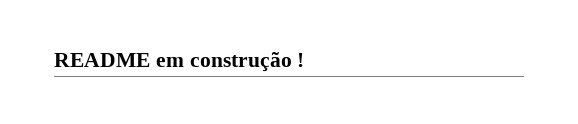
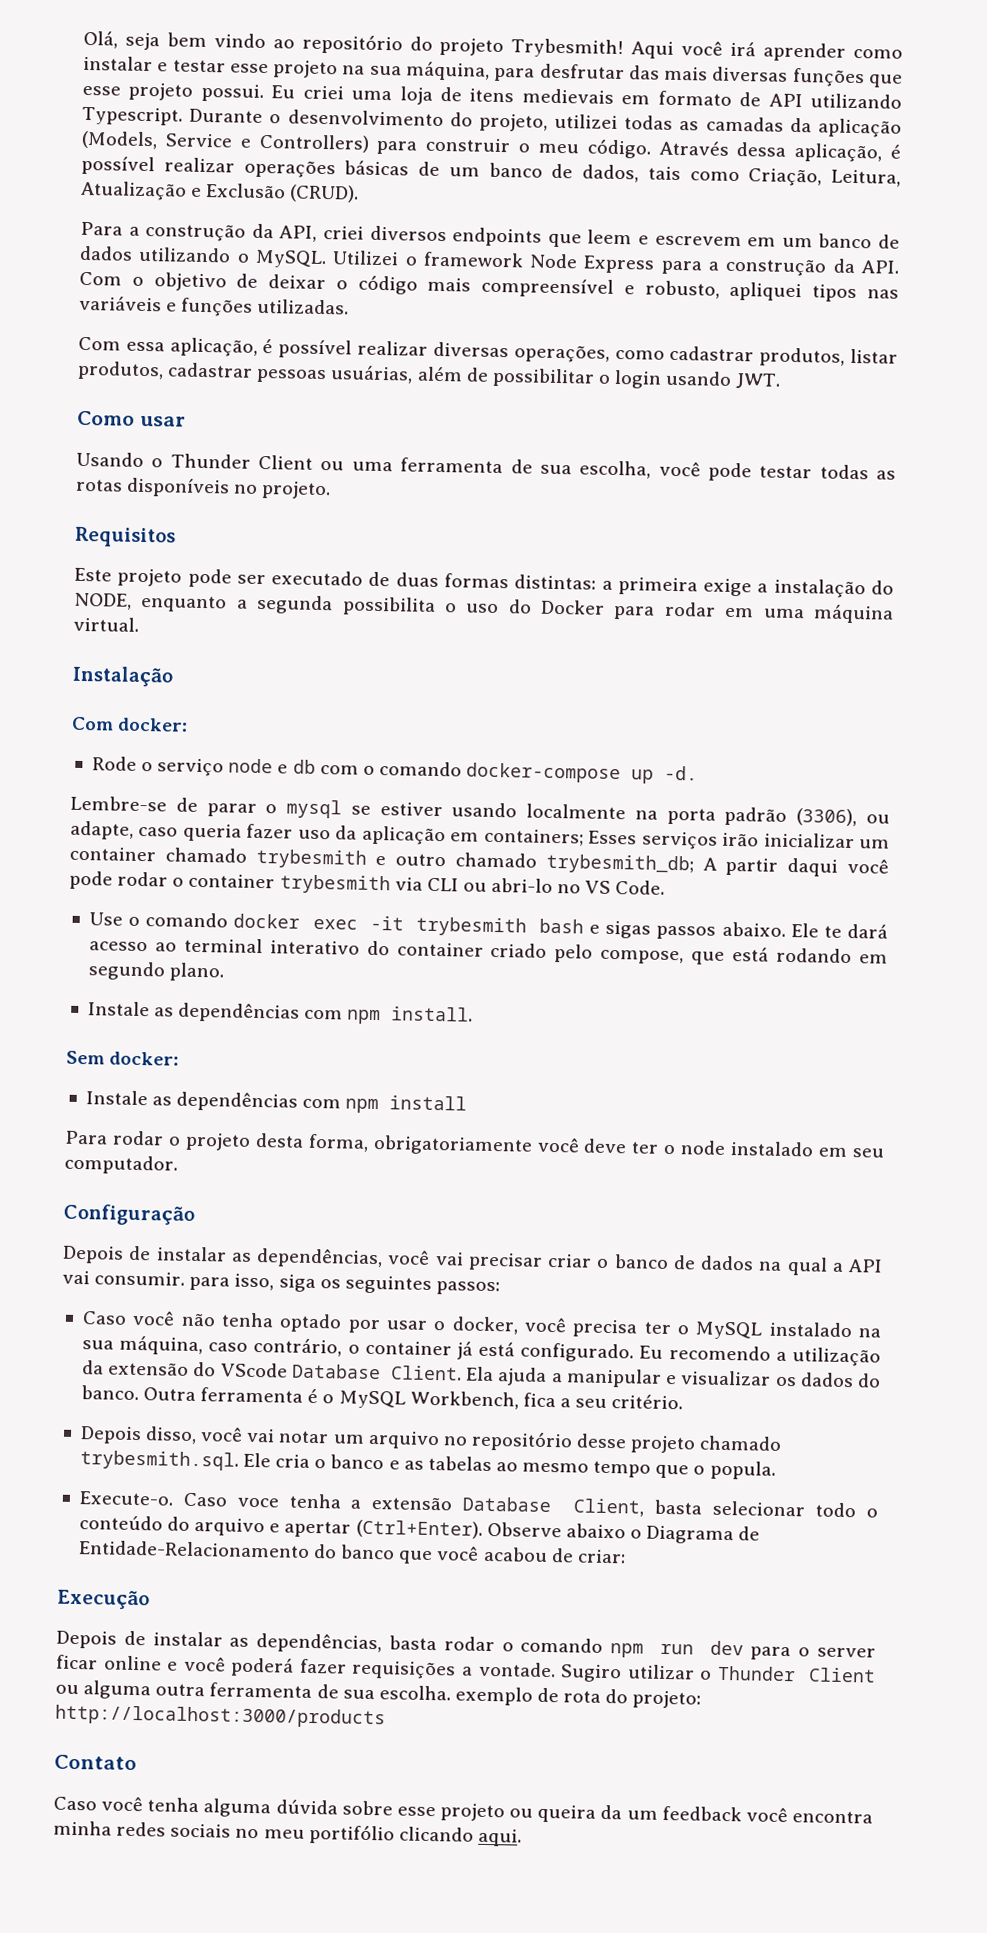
[54,52,305,72] README em construção ! -> [83,30,903,62] [83,55,904,88] [82,82,903,109] [82,106,902,138] [81,130,901,163] [81,155,901,187] [80,180,360,203] [80,221,901,249] [79,245,900,277] [79,271,899,303] [79,295,350,317] [78,336,899,367] [77,360,782,389] [77,410,186,427] [76,451,896,482] [75,477,332,500] [75,526,176,548] [74,567,895,599] [73,592,895,624] [73,616,139,632] [72,665,174,688] [71,716,189,732] [91,756,699,784] [70,795,890,827] [70,820,890,850] [69,846,889,877] [69,870,666,895] [88,912,889,940] [88,937,888,965] [87,961,226,982] [87,1001,474,1025] [66,1050,180,1066] [85,1090,468,1114] [64,1130,885,1158] [64,1154,178,1175] [63,1203,195,1226] [62,1245,883,1276] [62,1270,500,1296] [81,1310,881,1340] [81,1335,881,1367] [81,1360,882,1388] [80,1385,684,1410] [79,1426,783,1454] [79,1450,776,1480] [78,1491,879,1518] [78,1515,761,1545] [77,1540,626,1565] [57,1589,150,1611] [56,1630,876,1661] [56,1654,877,1683] [55,1680,702,1709] [55,1704,386,1729] [54,1754,137,1771] [53,1796,873,1824] [53,1820,522,1847] Olá, seja bem vindo ao repositório do projeto Trybesmith! Aqui você irá aprender como instalar e testar esse projeto na sua máquina, para desfrutar das mais diversas funções que esse projeto possui. Eu criei uma loja de itens medievais em formato de API utilizando Typescript. Durante o desenvolvimento do projeto, utilizei todas as camadas da aplicação (Models, Service e Controllers) para construir o meu código. Através dessa aplicação, é possível realizar operações básicas de um banco de dados, tais como Criação, Leitura, Atualização e Exclusão (CRUD). // Para a construção da API, criei diversos endpoints que leem e escrevem em um banco de dados utilizando o MySQL. Utilizei o framework Node Express para a construção da API. Com o objetivo de deixar o código mais compreensível e robusto, apliquei tipos nas variáveis e funções utilizadas. // Com essa aplicação, é possível realizar diversas operações, como cadastrar produtos, listar produtos, cadastrar pessoas usuárias, além de possibilitar o login usando JWT. // Como usar // Usando o Thunder Client ou uma ferramenta de sua escolha, você pode testar todas as rotas disponíveis no projeto. // Requisitos // Este projeto pode ser executado de duas formas distintas: a primeira exige a instalação do NODE, enquanto a segunda possibilita o uso do Docker para rodar em uma máquina virtual. // Instalação // Com docker: // Rode o serviço node e db com o comando docker-compose up -d. // Lembre-se de parar o mysql se estiver usando localmente na porta padrão (3306), ou adapte, caso queria fazer uso da aplicação em containers; Esses serviços irão inicializar um container chamado trybesmith e outro chamado trybesmith_db; A partir daqui você pode rodar o container trybesmith via CLI ou abri-lo no VS Code. // Use o comando docker exec -it trybesmith bash e sigas passos abaixo. Ele te dará acesso ao terminal interativo do container criado pelo compose, que está rodando em segundo plano. // Instale as dependências com npm install. // Sem docker: // Instale as dependências com npm install // Para rodar o projeto desta forma, obrigatoriamente você deve ter o node instalado em seu computador. // Configuração // Depois de instalar as dependências, você vai precisar criar o banco de dados na qual a API vai consumir. para isso, siga os seguintes passos: // Caso você não tenha optado por usar o docker, você precisa ter o MySQL instalado na sua máquina, caso contrário, o container já está configurado. Eu recomendo a utilização da extensão do VScode Database Client. Ela ajuda a manipular e visualizar os dados do banco. Outra ferramenta é o MySQL Workbench, fica a seu critério. // Depois disso, você vai notar um arquivo no repositório desse projeto chamado trybesmith.sql. Ele cria o banco e as tabelas ao mesmo tempo que o popula. // Execute-o. Caso voce tenha a extensão Database Client, basta selecionar todo o conteúdo do arquivo e apertar (Ctrl+Enter). Observe abaixo o Diagrama de Entidade-Relacionamento do banco que você acabou de criar: // Execução // Depois de instalar as dependências, basta rodar o comando npm run dev para o server ficar online e você poderá fazer requisições a vontade. Sugiro utilizar o Thunder Client ou alguma outra ferramenta de sua escolha. exemplo de rota do projeto: http://localhost:3000/products // Contato // Caso você tenha alguma dúvida sobre esse projeto ou queira da um feedback você encontra minha redes sociais no meu portifólio clicando aqui.

